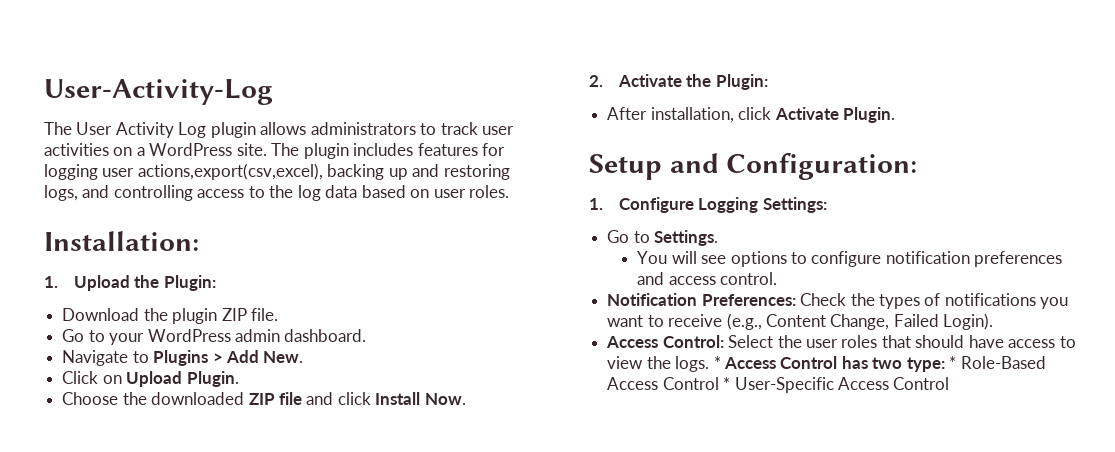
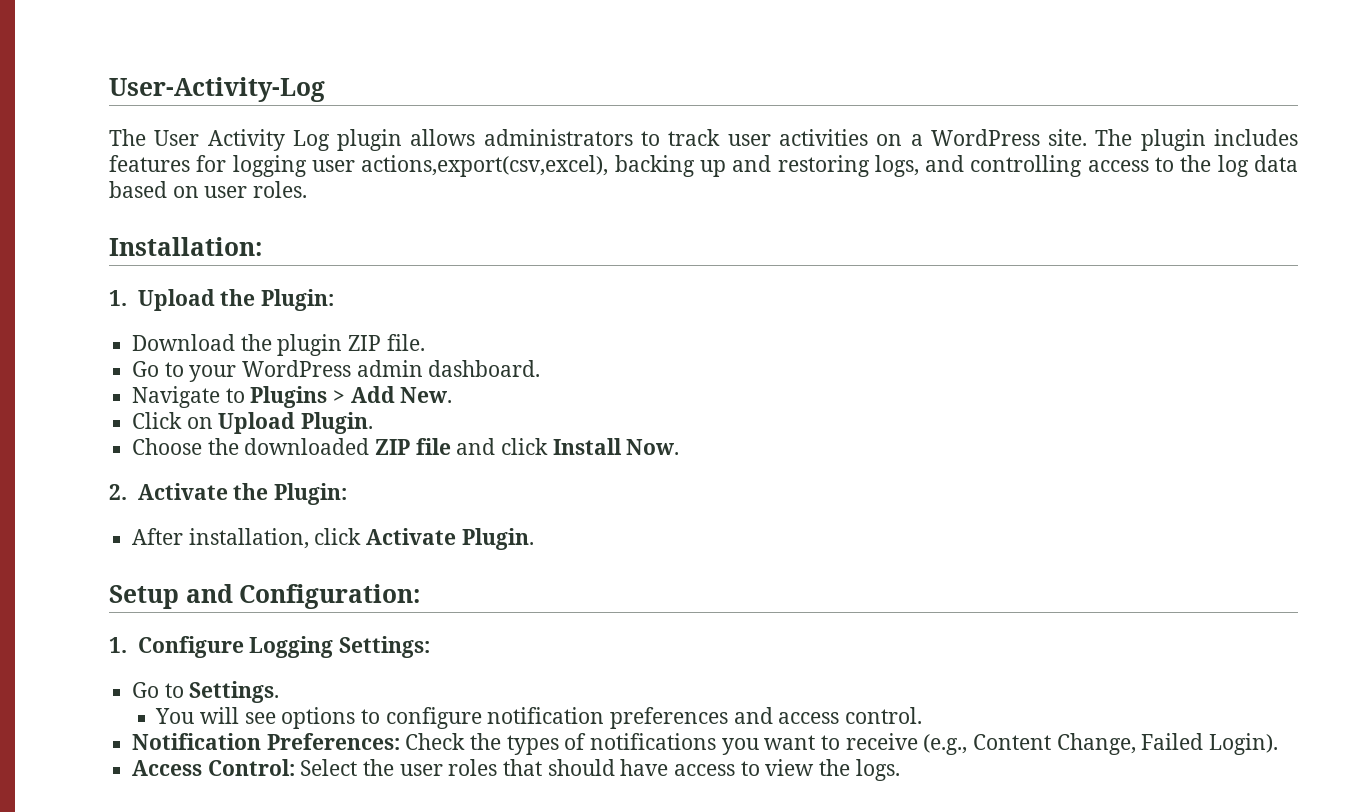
[713,356,1046,372] [607,377,950,393] * Access Control has two type: * Role-Based Access Control * User-Specific Access Control -> (900, 770) none

